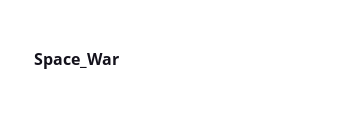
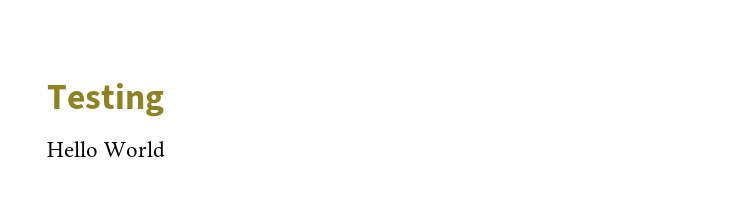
[34,53,119,69] Space_War -> [47,83,164,117] [47,141,166,158] Testing // Hello World

